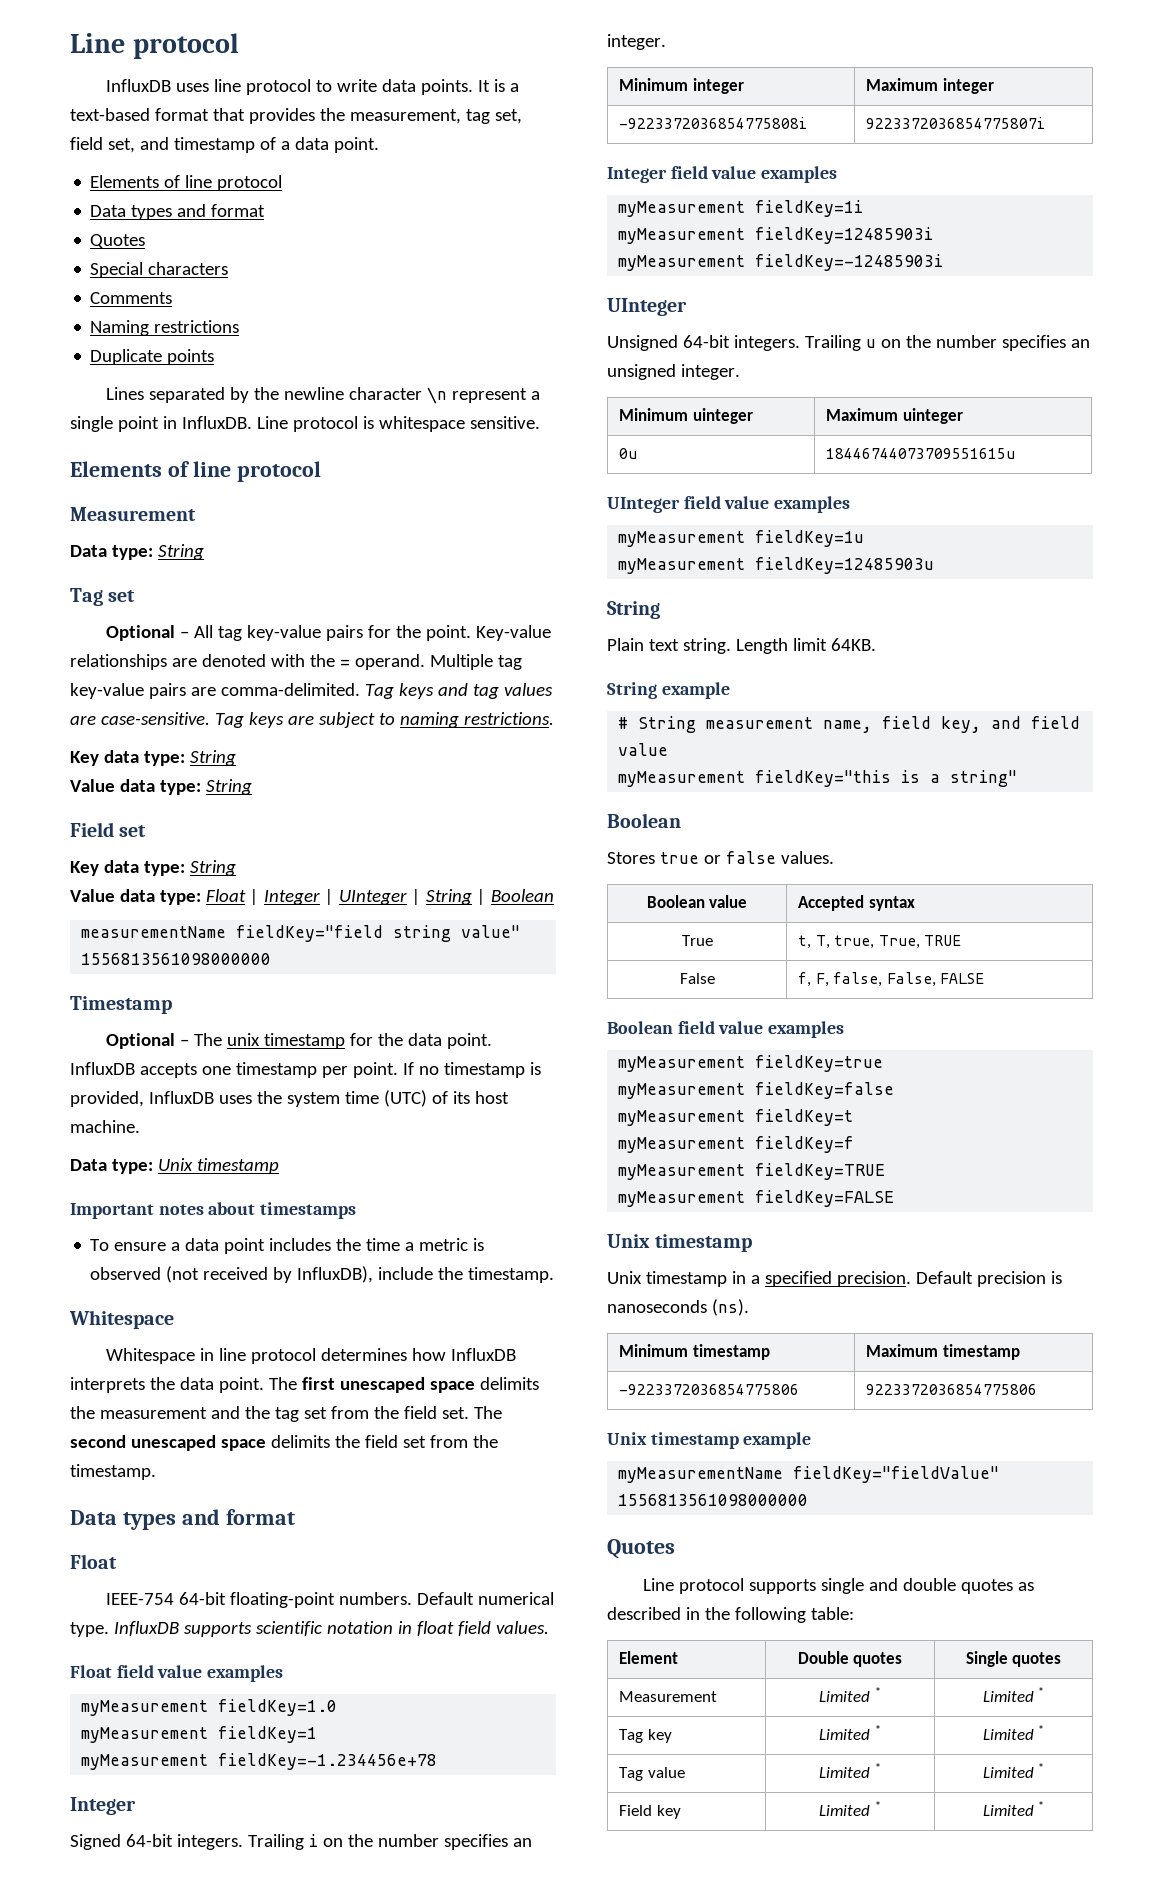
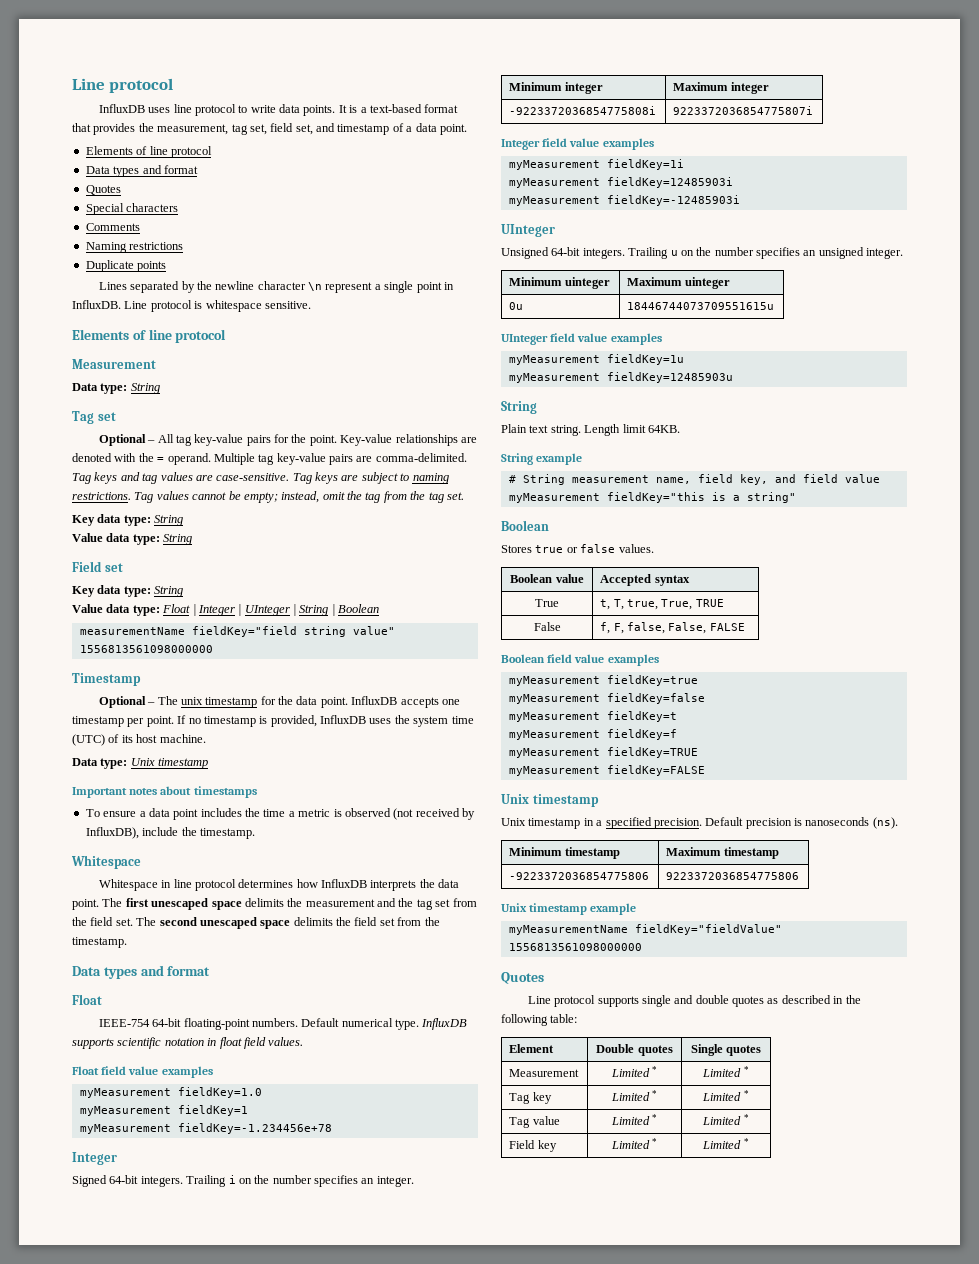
(554, 718) none -> [134,491,464,503] Tag values cannot be empty; instead, omit the tag from the tag set.

